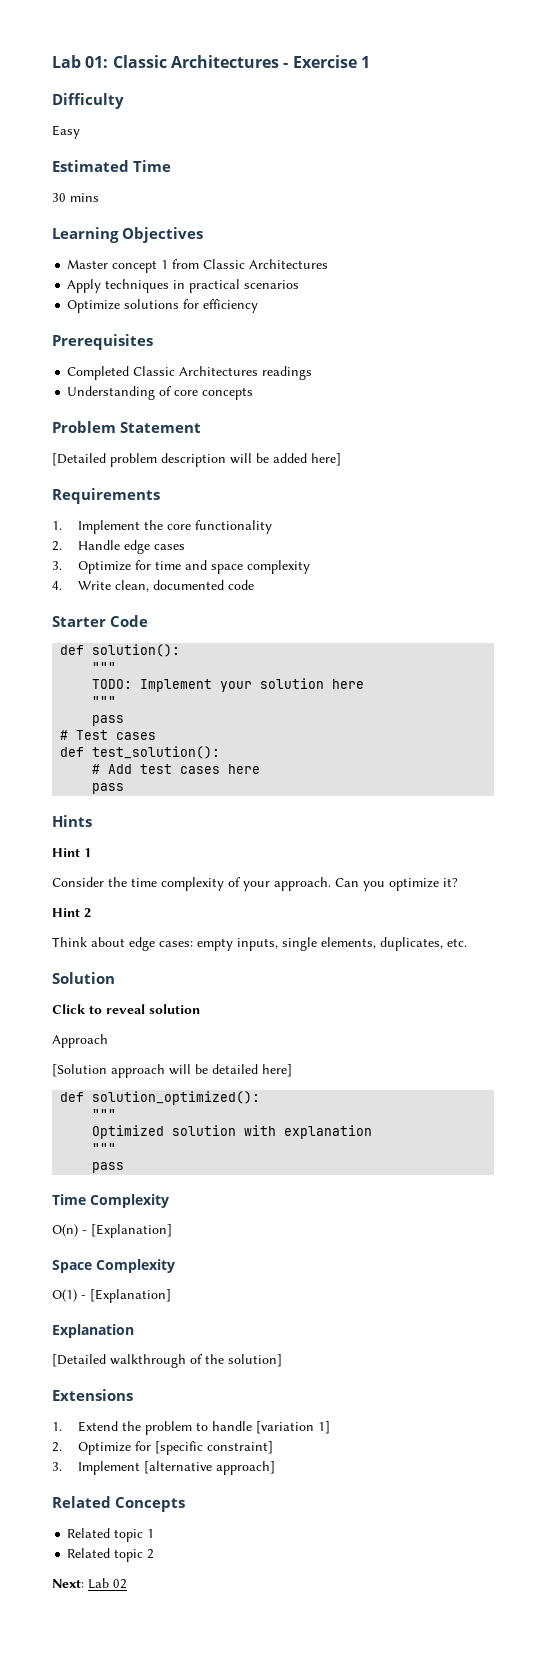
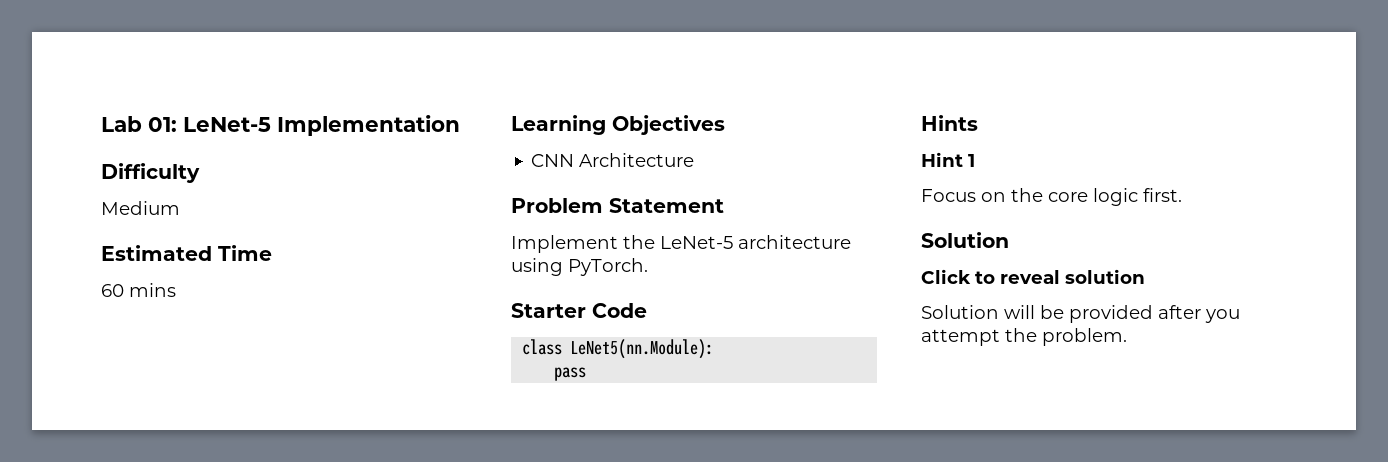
[112,55,370,68] Classic Architectures - Exercise 1 -> [183,115,460,136] LeNet-5 Implementation
[52,125,80,139] Easy -> [101,201,180,215] Medium
[52,193,66,202] 30 -> [101,284,124,297] 60
[67,259,329,273] [67,279,300,293] [67,299,259,313] [52,334,153,350] [67,366,313,380] [67,386,254,400] [52,421,202,433] [52,453,341,467] [52,488,160,504] [52,520,272,534] [52,540,185,554] [52,560,310,574] [52,580,254,592] [52,615,149,627] [60,644,181,657] [92,662,117,672] [92,678,365,692] [92,696,117,706] [92,715,125,726] [60,730,157,740] [60,746,221,759] [92,764,261,774] [92,783,125,794] [52,815,92,827] [52,848,91,857] [52,877,458,891] [52,908,91,918] [52,937,467,951] Master concept 1 from Classic Architectures // Apply techniques in practical scenarios // Optimize solutions for efficiency // Prerequisites // Completed Classic Architectures readings // Understanding of core concepts // Problem Statement // [Detailed problem description will be added here] // Requirements // 1. Implement the core functionality // 2. Handle edge cases // 3. Optimize for time and space complexity // 4. Write clean, documented code // Starter Code // def solution(): // """ // TODO: Implement your solution here // """ // pass // # Test cases // def test_solution(): // # Add test cases here // pass // Hints // Hint 1 // Consider the time complexity of your approach. Can you optimize it? // Hint 2 // Think about edge cases: empty inputs, single elements, duplicates, etc. -> [531,153,695,167] [511,198,724,213] [511,235,851,253] [511,258,648,276] [511,303,647,318] [522,339,715,359] [554,367,587,381] [921,115,978,131] [921,152,975,167] [921,188,1182,206] CNN Architecture // Problem Statement // Implement the LeNet-5 architecture using PyTorch. // Starter Code // class LeNet5(nn.Module): // pass // Hints // Hint 1 // Focus on the core logic first.
[52,1034,108,1048] [52,1064,292,1078] [60,1091,261,1105] [92,1109,117,1119] [92,1125,373,1139] [92,1143,117,1153] [92,1162,125,1173] [52,1194,169,1208] [52,1224,172,1238] [52,1259,175,1273] [52,1289,171,1303] [52,1324,134,1338] [52,1354,282,1368] [52,1389,133,1401] [52,1421,330,1435] [52,1441,273,1455] [52,1461,275,1475] [52,1496,186,1512] [67,1528,155,1542] [67,1548,155,1562] [52,1578,127,1589] Approach // [Solution approach will be detailed here] // def solution_optimized(): // """ // Optimized solution with explanation // """ // pass // Time Complexity // O(n) - [Explanation] // Space Complexity // O(1) - [Explanation] // Explanation // [Detailed walkthrough of the solution] // Extensions // 1. Extend the problem to handle [variation 1] // 2. Optimize for [specific constraint] // 3. Implement [alternative approach] // Related Concepts // Related topic 1 // Related topic 2 // Next: Lab 02 -> [921,305,1240,323] [921,328,1127,346] Solution will be provided after you attempt the problem.

